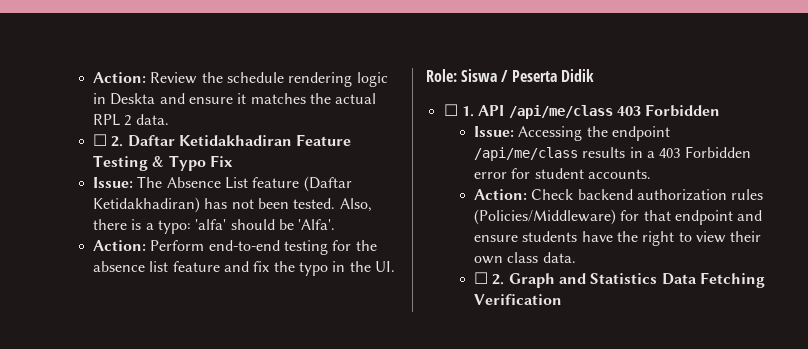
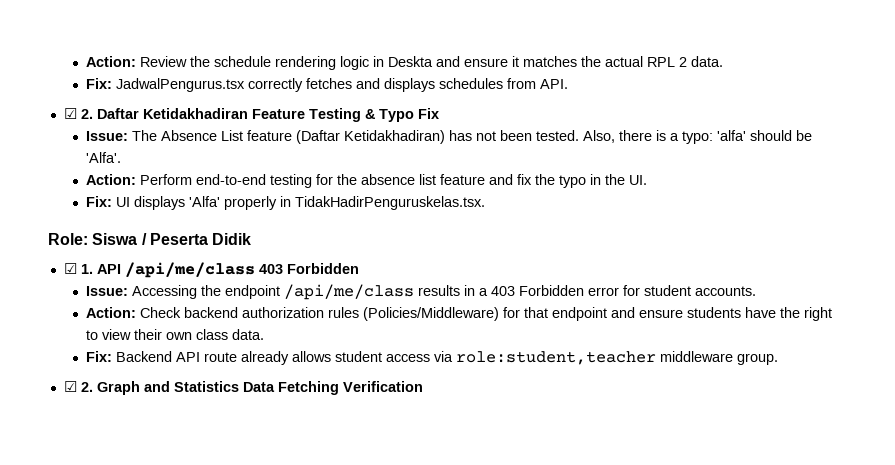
[93,134,108,146] ☐ -> [86,78,569,92] [63,108,77,119] Fix: JadwalPengurus.tsx correctly fetches and displays schedules from API. // ☑
(395, 266) none -> [86,196,486,210] // Fix: UI displays 'Alfa' properly in TidakHadirPenguruskelas.tsx.
[443,104,458,116] ☐ -> [63,263,77,274] ☑
[474,272,489,284] ☐ -> [86,351,779,365] [63,381,77,392] Fix: Backend API route already allows student access via role:student,teacher middleware group. // ☑

